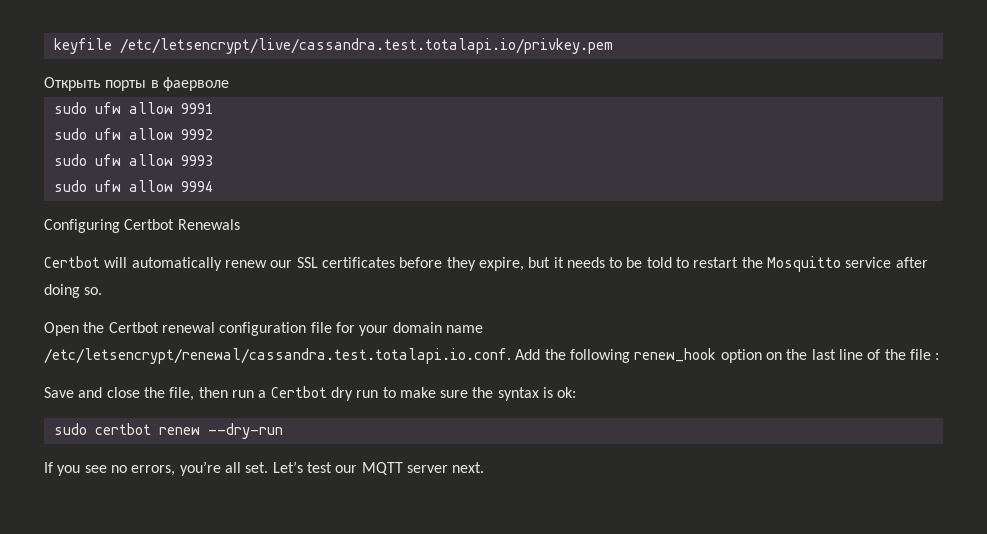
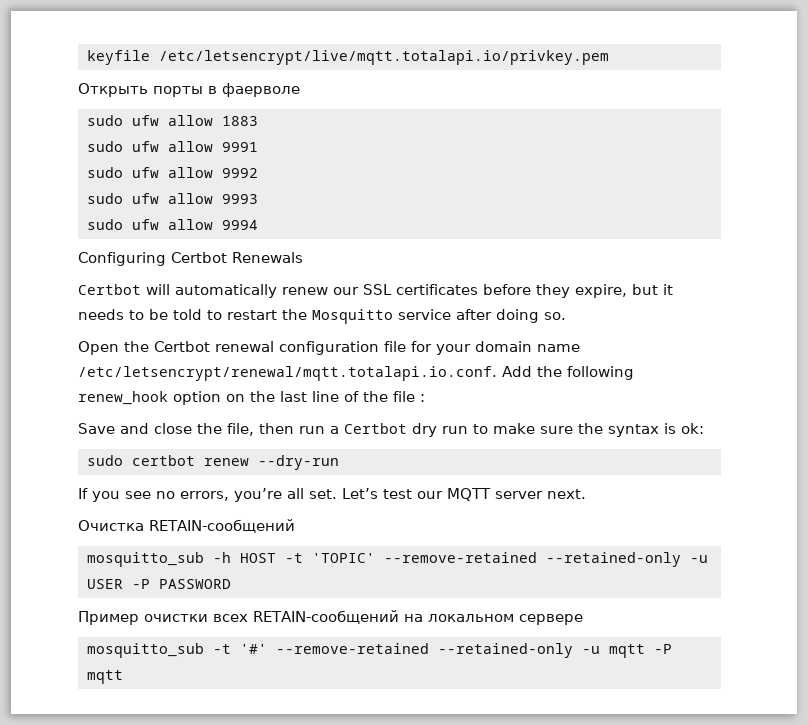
[119,38,613,54] /etc/letsencrypt/live/cassandra.test.totalapi.io/privkey.pem -> [158,50,609,65] /etc/letsencrypt/live/mqtt.totalapi.io/privkey.pem
(229, 84) none -> [86,115,258,126] // sudo ufw allow 1883
[44,348,511,364] /etc/letsencrypt/renewal/cassandra.test.totalapi.io.conf. -> [78,366,497,381] /etc/letsencrypt/renewal/mqtt.totalapi.io.conf.
(485, 467) none -> [78,519,295,533] [86,552,708,567] [86,579,231,589] [78,610,583,625] [86,643,672,658] [86,670,123,684] // Очистка RETAIN-сообщений // mosquitto_sub -h HOST -t 'TOPIC' --remove-retained --retained-only -u USER -P PASSWORD // Пример очистки всех RETAIN-сообщений на локальном сервере // mosquitto_sub -t '#' --remove-retained --retained-only -u mqtt -P mqtt

